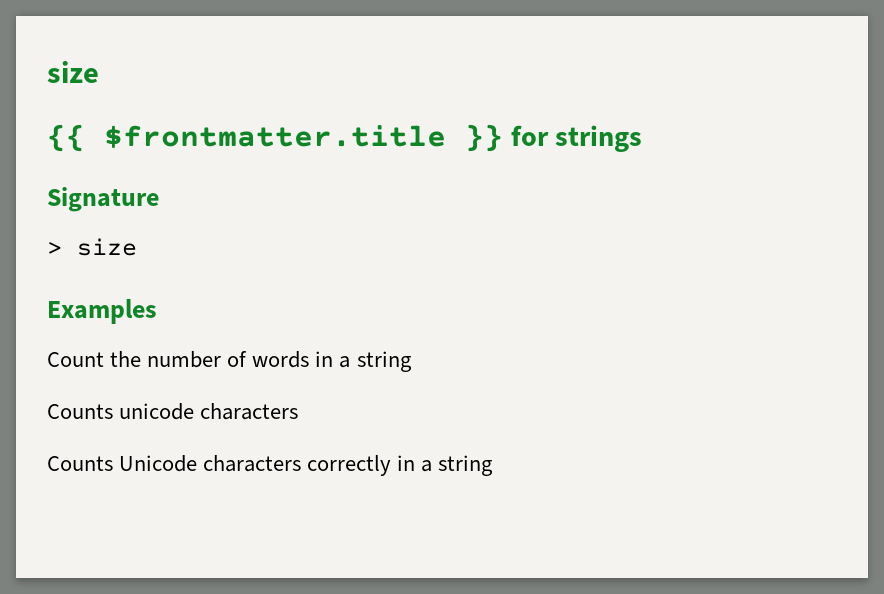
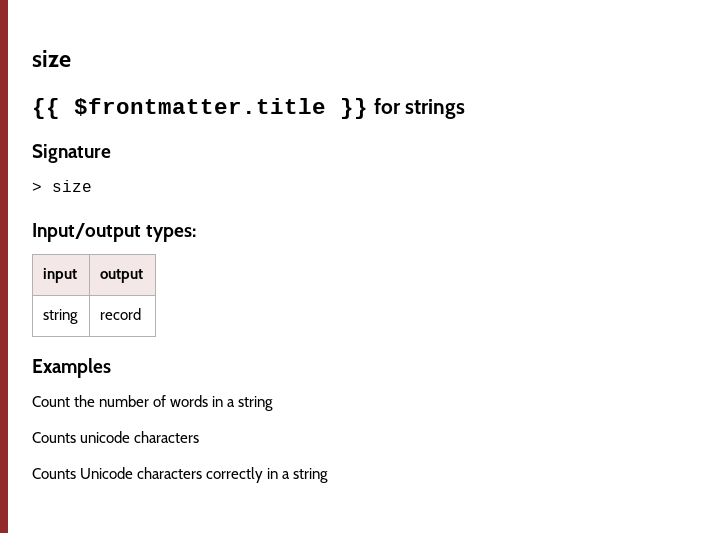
(137, 247) none -> [32,223,197,242] [43,268,78,283] [100,269,144,283] [43,309,79,324] [100,308,142,320] // Input/output types: // input | output // string | record

